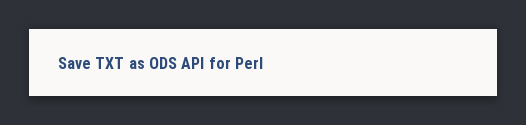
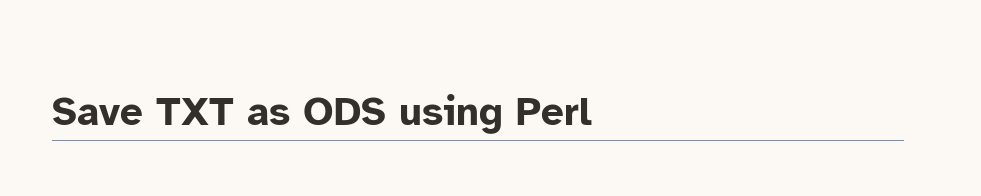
[181,57,231,69] API for -> [399,94,503,134] using

